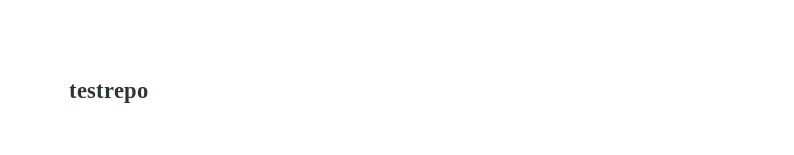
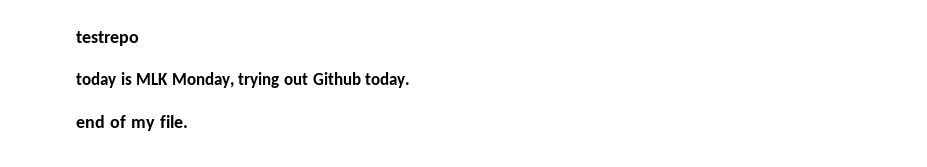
(148, 93) none -> [76,72,411,88] [76,115,188,131] // today is MLK Monday, trying out Github today. // end of my file.

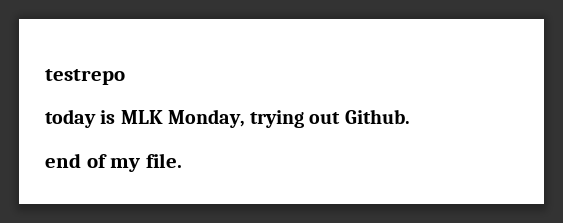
[312,72,411,88] Github today. -> [344,109,410,124] Github.

